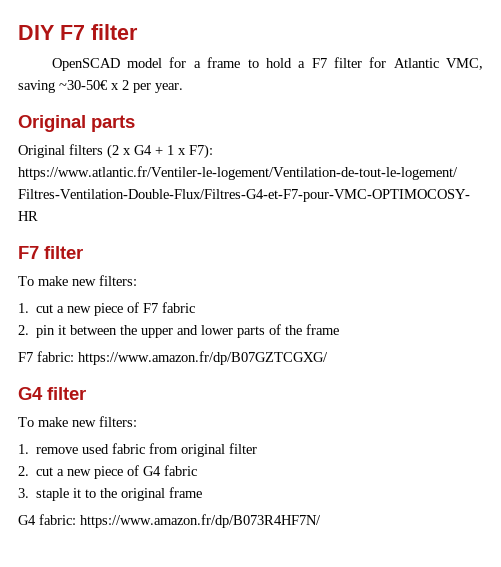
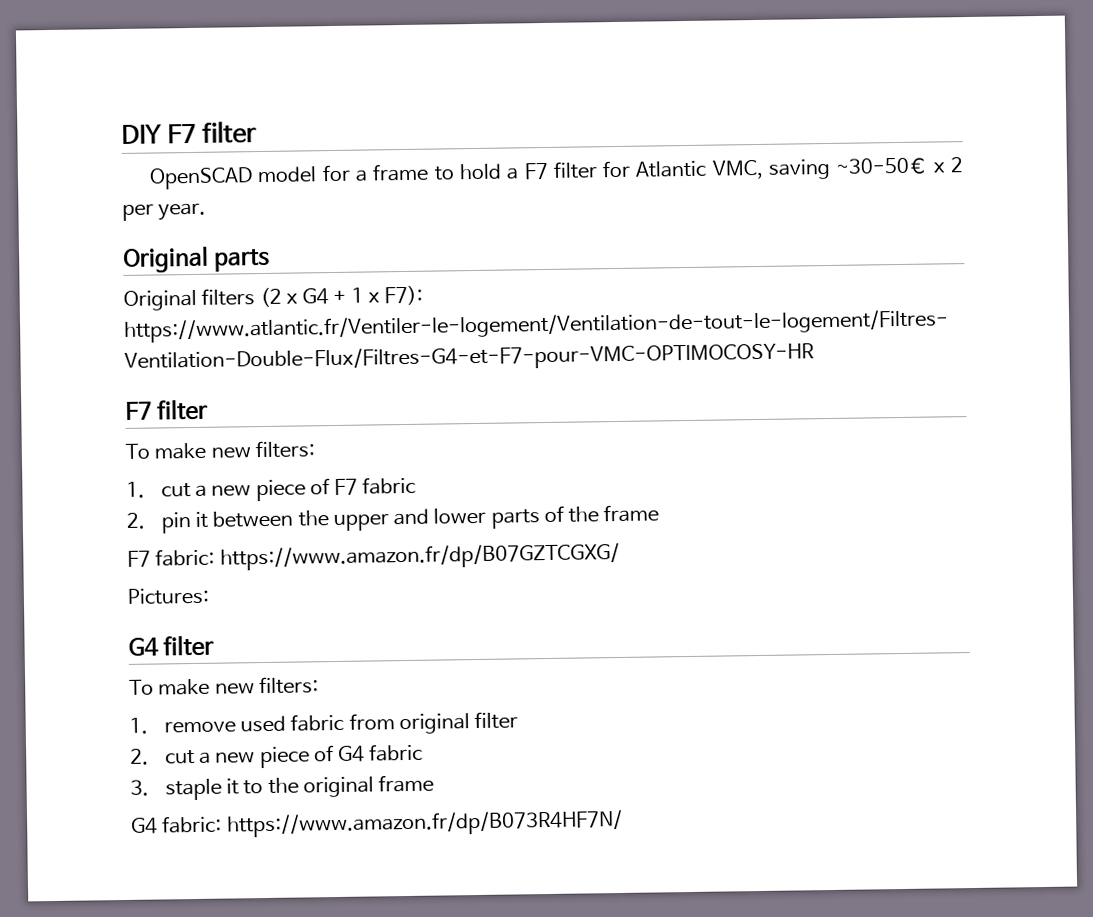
(328, 358) none -> [127,587,210,605] // Pictures:

